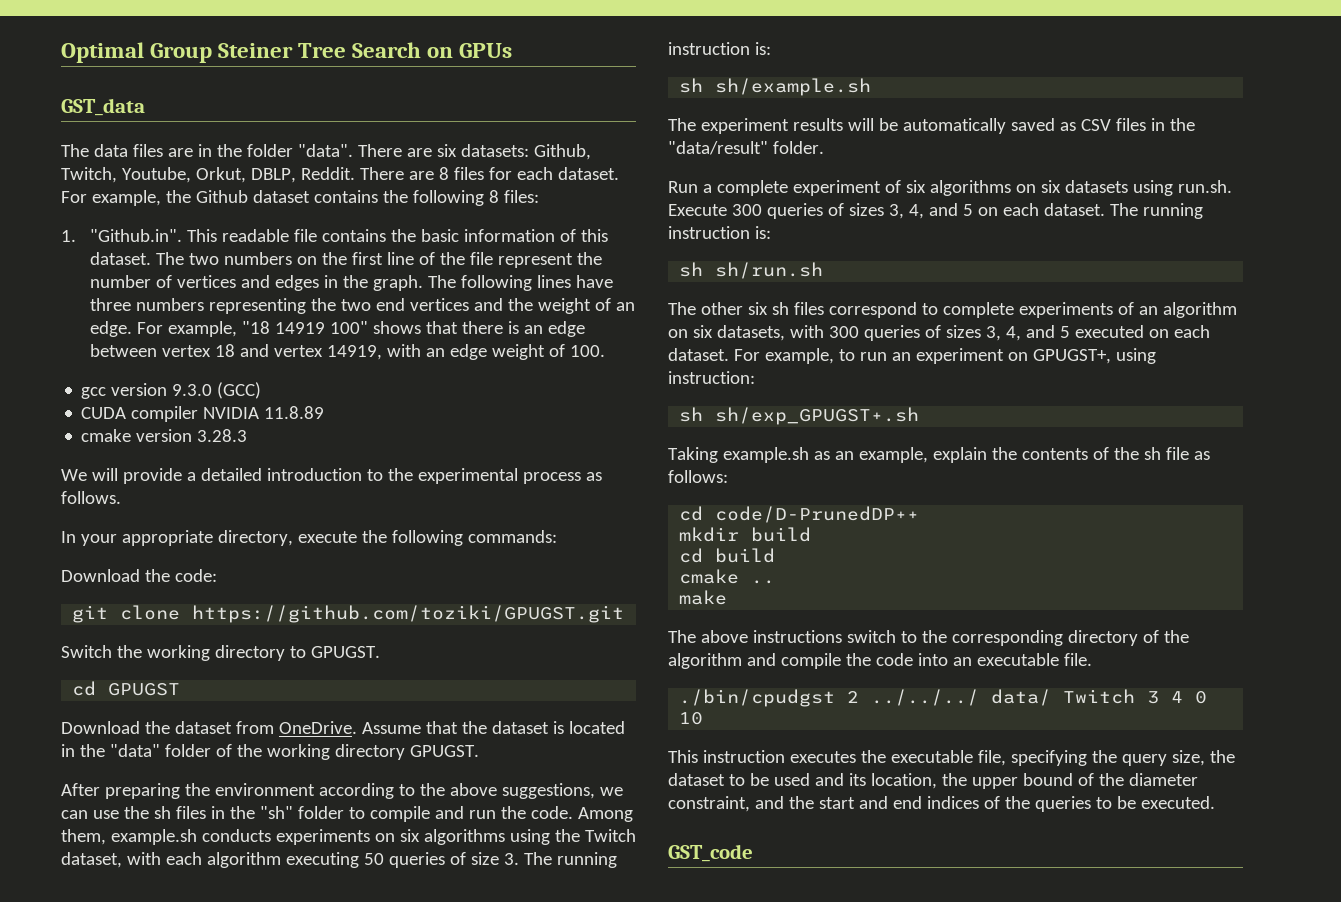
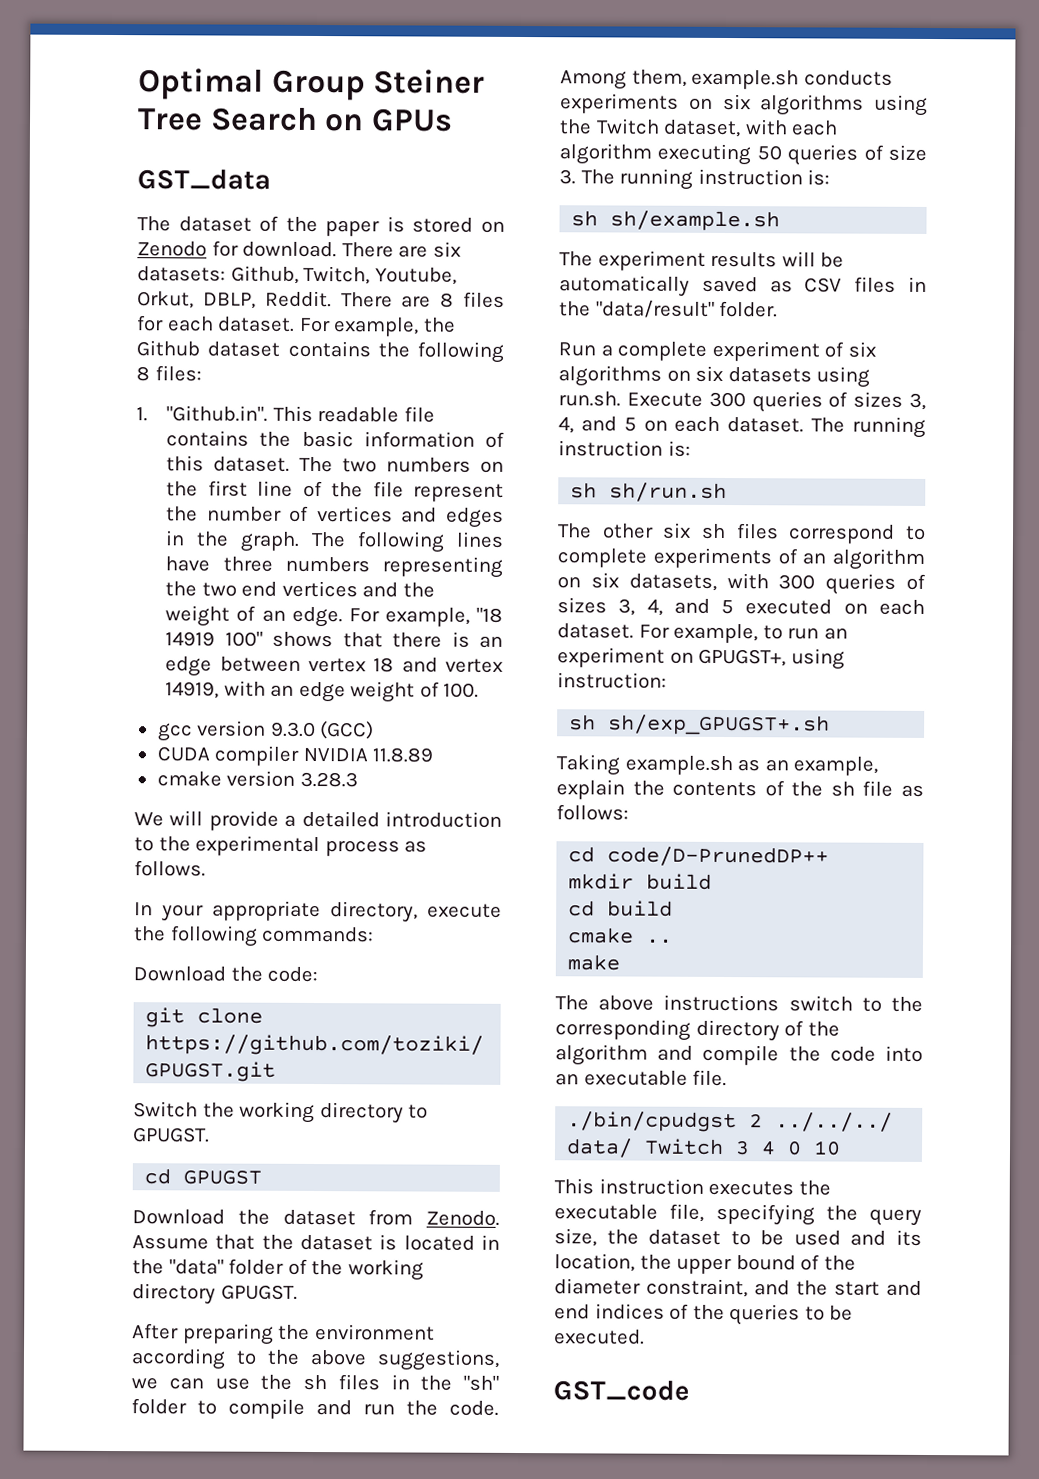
[93,144,353,157] data files are in the folder "data". -> [178,215,505,237] [137,240,338,258] dataset of the paper is stored on Zenodo for download.
[278,721,357,734] OneDrive. -> [426,1210,500,1226] Zenodo.

